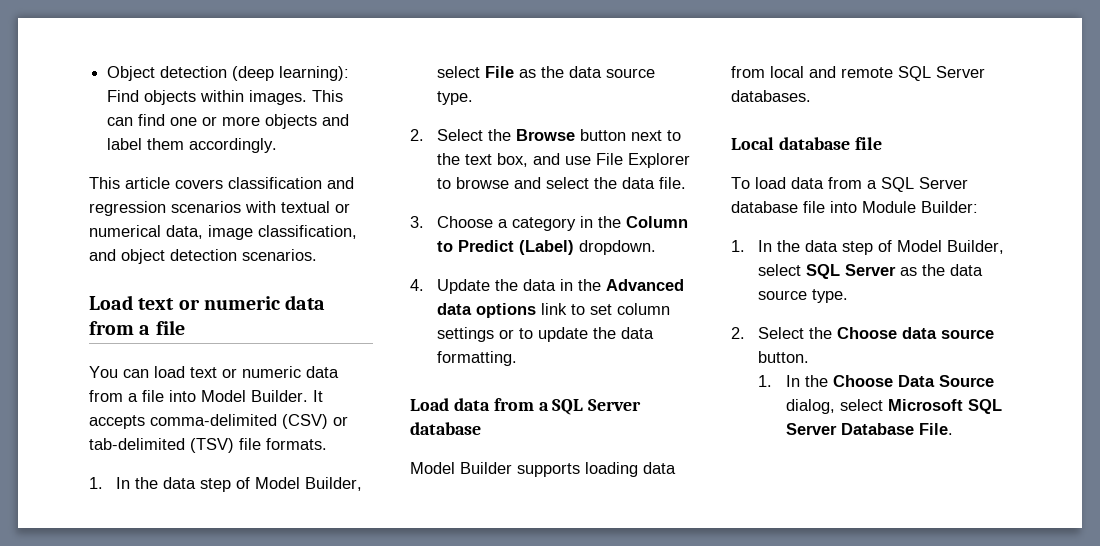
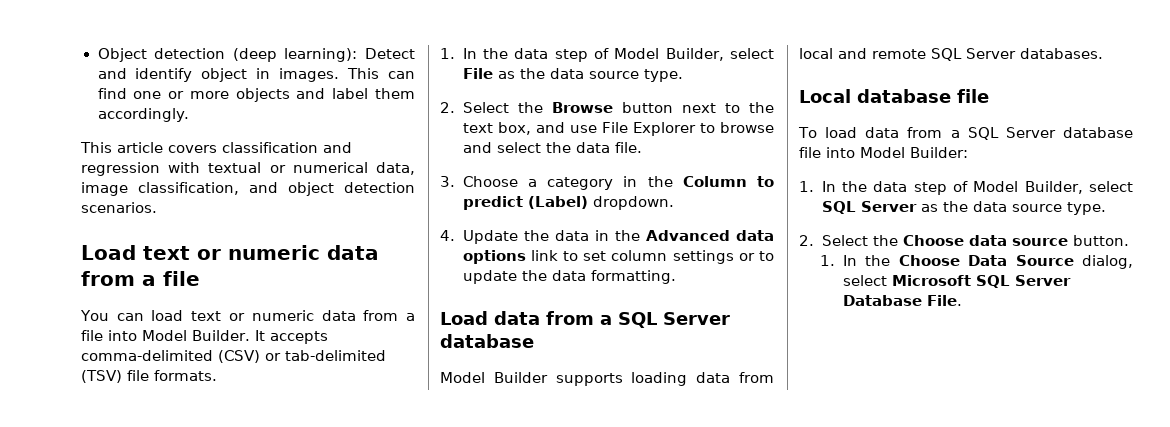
[107,90,245,105] Find objects within -> [365,48,415,59] [97,68,271,82] Detect and identify object in
[171,201,241,213] scenarios -> (160, 169) none
[458,240,515,252] Predict -> [462,196,523,210] predict
[862,201,916,213] Module -> [860,147,905,158] Model

